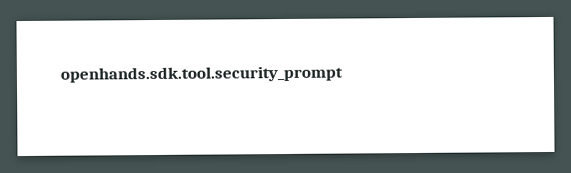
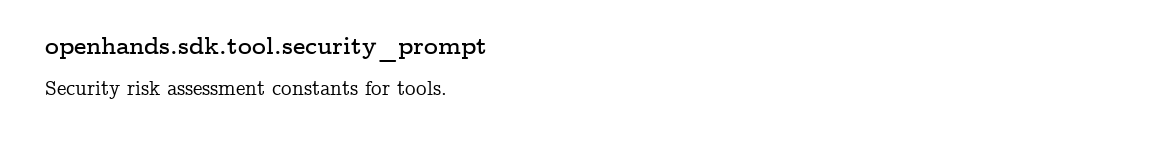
(343, 74) none -> [45,81,447,99] // Security risk assessment constants for tools.

